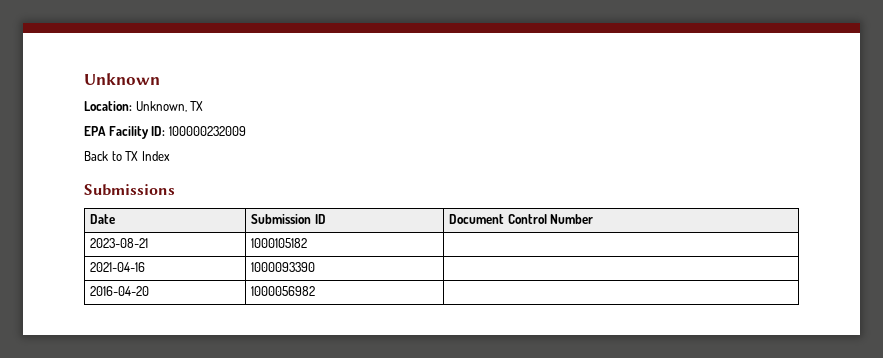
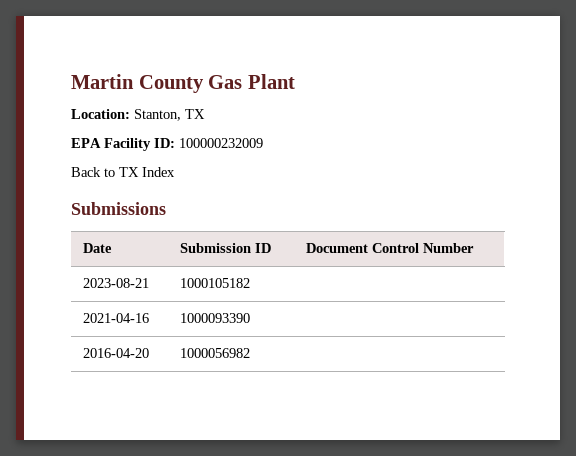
[84,73,160,85] Unknown -> [71,74,295,93] Martin County Gas Plant
[135,101,187,112] Unknown, -> [134,109,181,121] Stanton,

